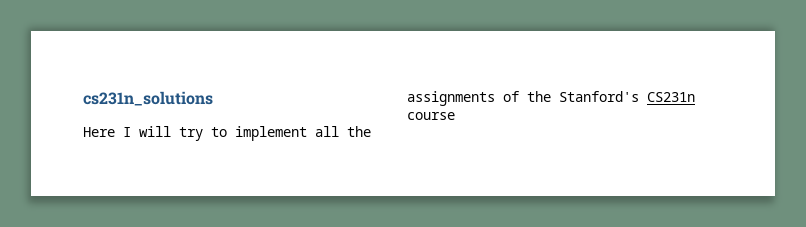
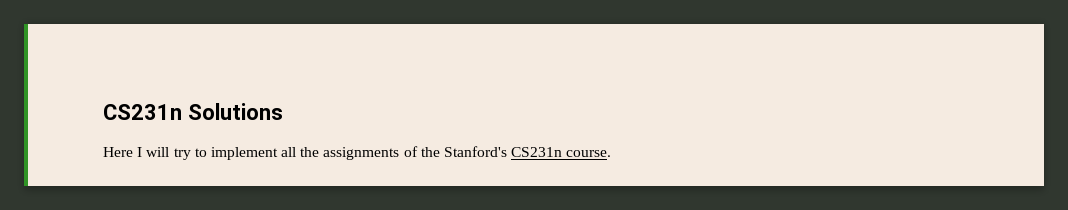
[83,91,213,106] cs231n_solutions -> [103,103,283,120] CS231n Solutions
[407,112,455,120] course -> [566,150,612,157] course.

